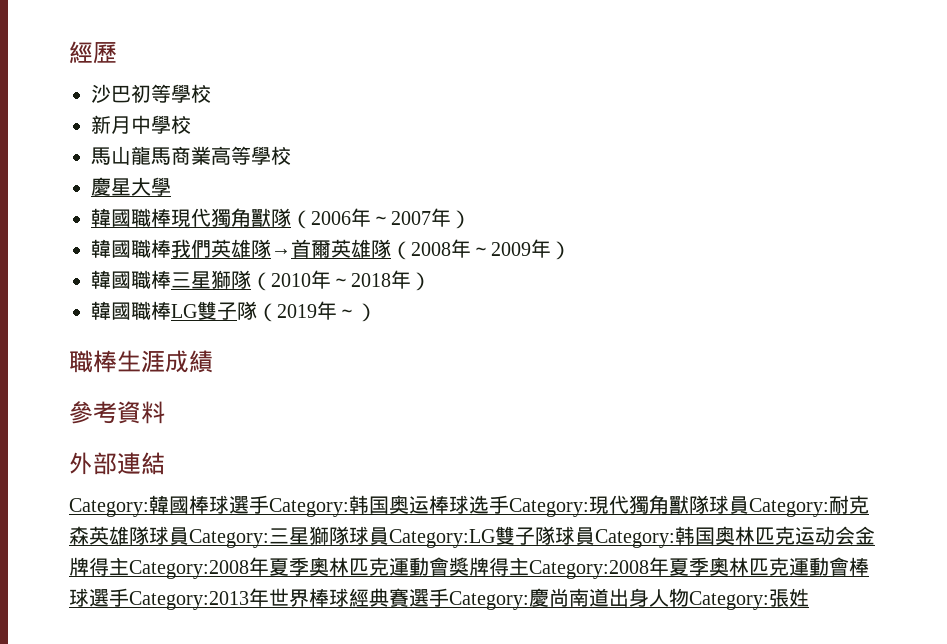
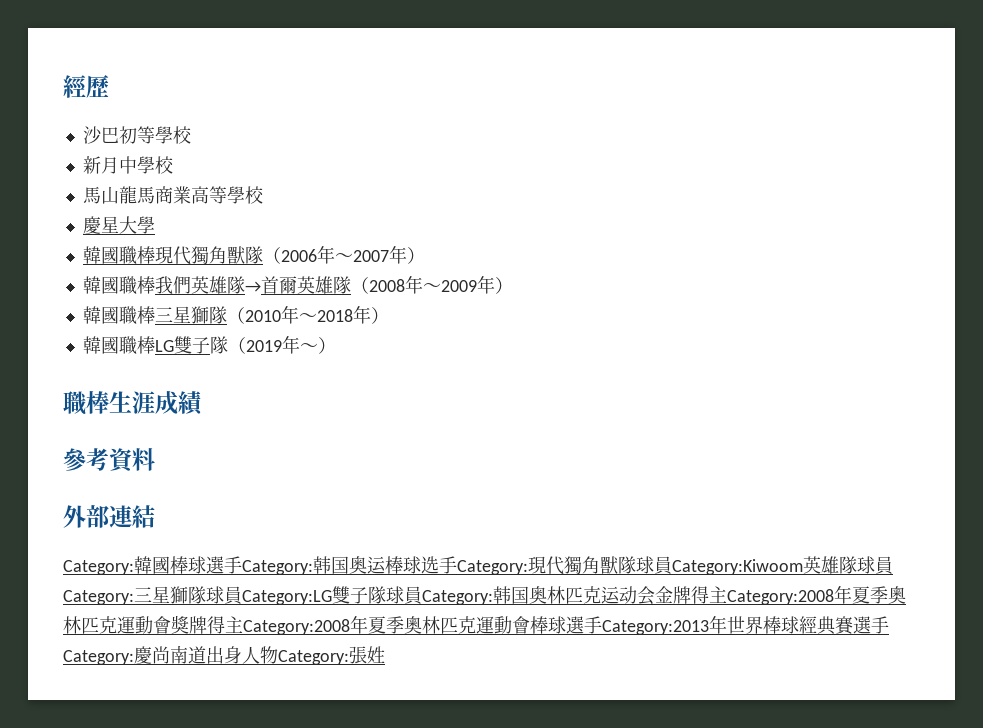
[749,495,869,517] [69,526,89,545] Category:耐克森 -> [672,559,803,575] Category:Kiwoom

